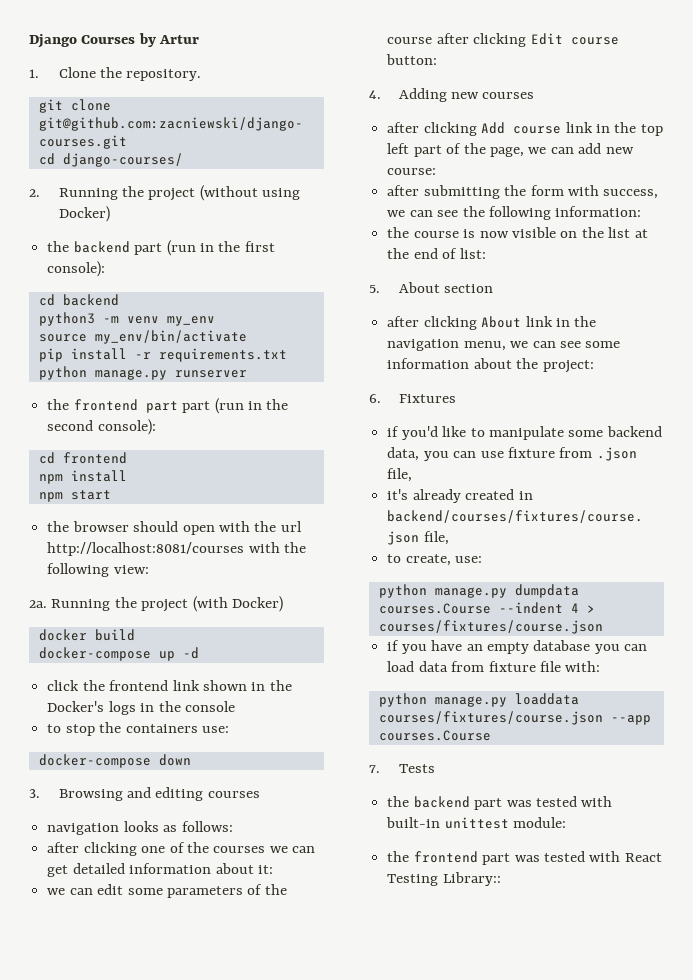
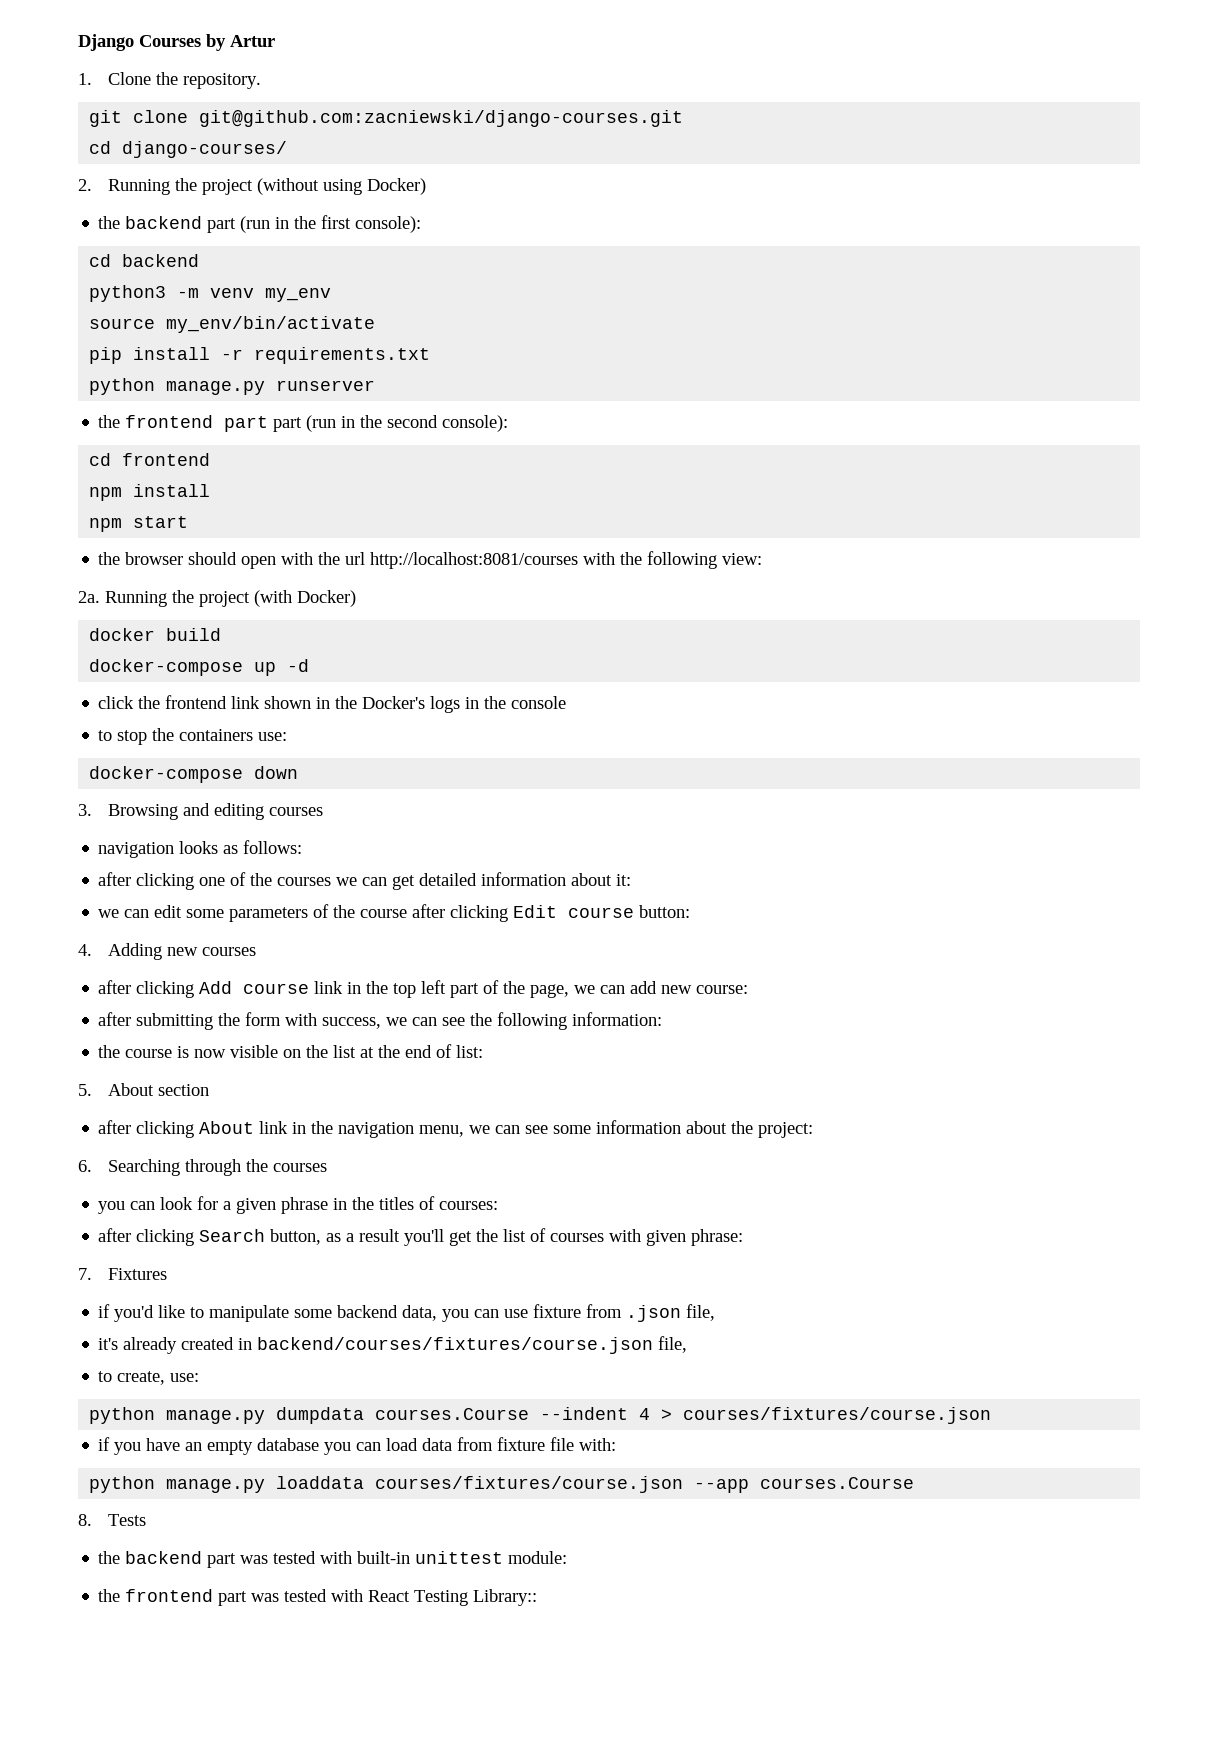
(381, 398) none -> [107,1159,327,1176] [98,1196,499,1214] [98,1228,744,1246] [78,1268,92,1280] Searching through the courses // you can look for a given phrase in the titles of courses: // after clicking Search button, as a result you'll get the list of courses with given phrase: // 7.
[369,765,380,773] 7. -> [78,1514,92,1526] 8.

